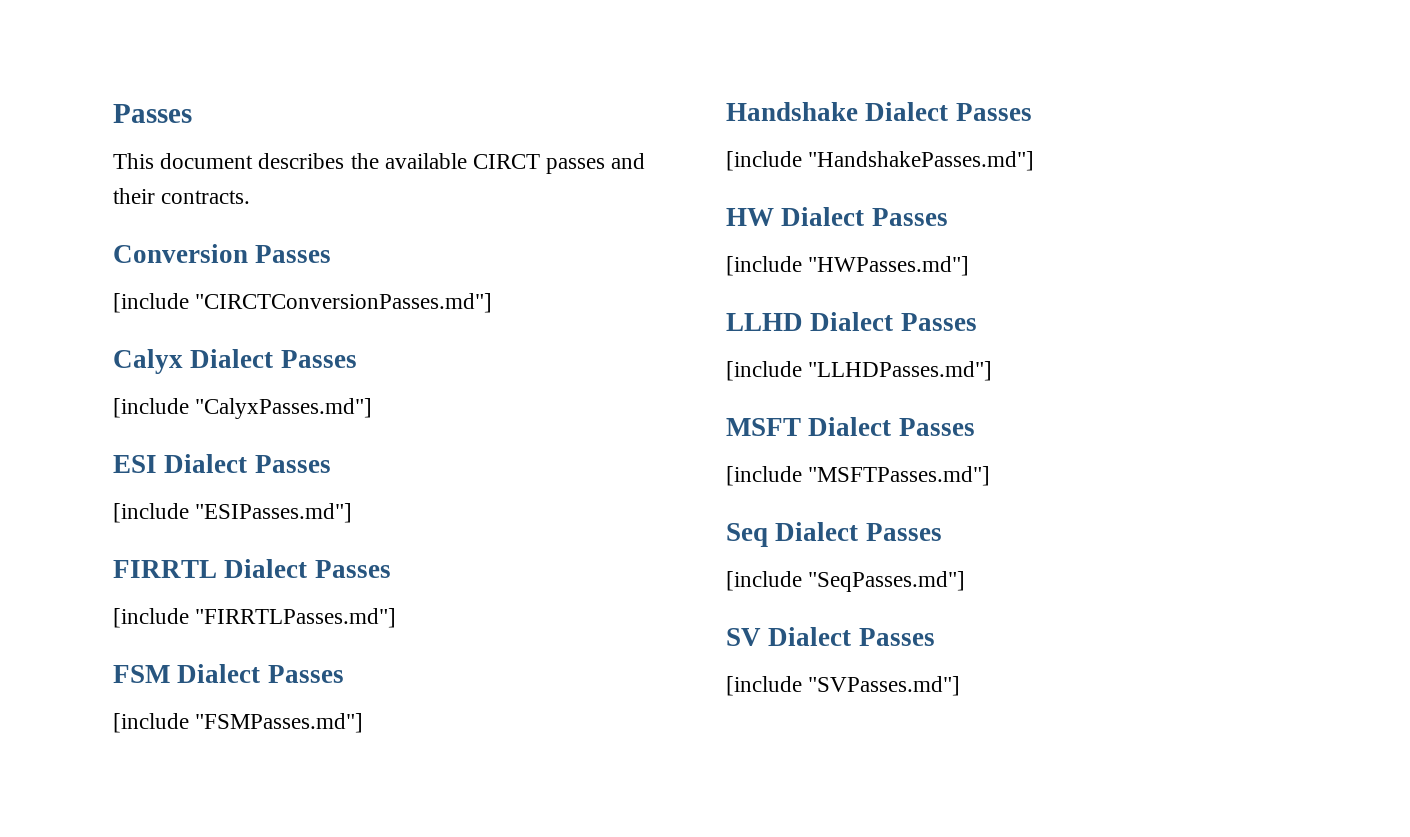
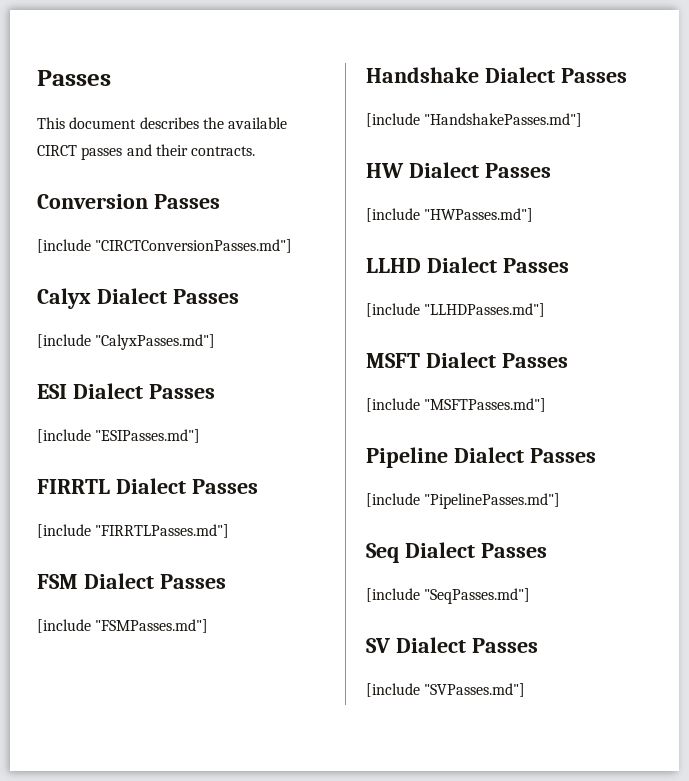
(991, 476) none -> [366,447,596,468] [366,493,561,509] // Pipeline Dialect Passes // [include "PipelinePasses.md"]

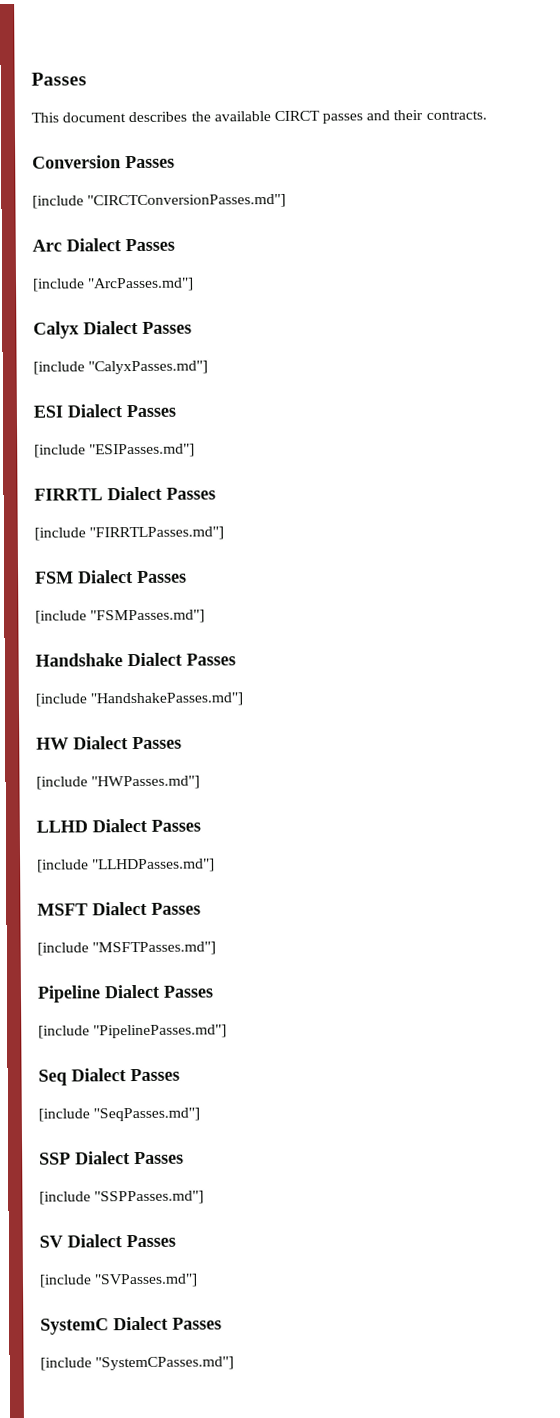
(293, 246) none -> [32,238,175,252] [32,277,195,292] // Arc Dialect Passes // [include "ArcPasses.md"]
(531, 596) none -> [39,1151,184,1165] [39,1190,205,1205] // SSP Dialect Passes // [include "SSPPasses.md"]
(526, 690) none -> [40,1316,222,1335] [40,1356,235,1371] // SystemC Dialect Passes // [include "SystemCPasses.md"]

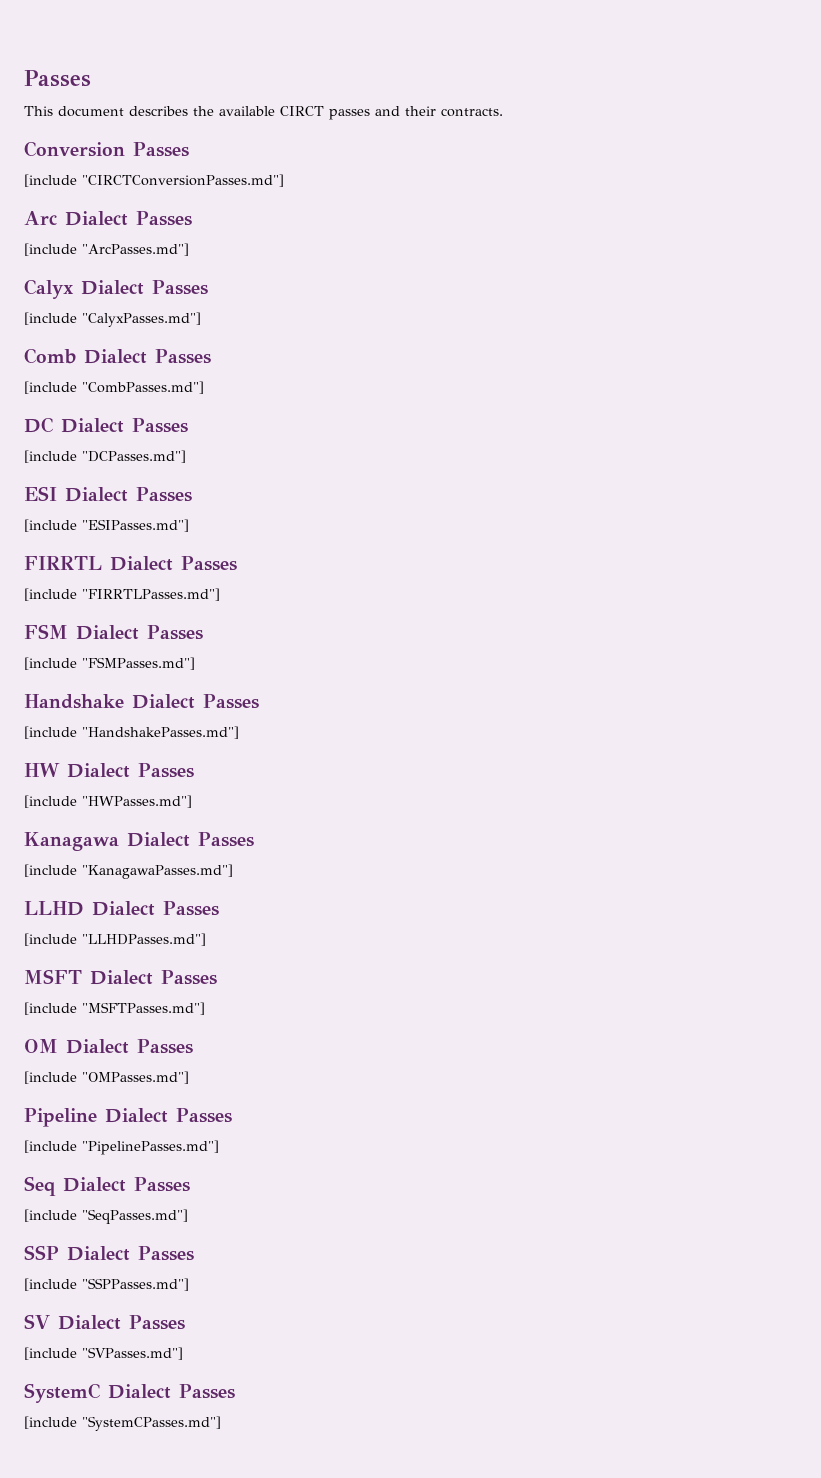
(209, 367) none -> [24,348,211,364] [24,381,204,394] [24,417,188,433] [24,450,186,463] // Comb Dialect Passes // [include "CombPasses.md"] // DC Dialect Passes // [include "DCPasses.md"]
(201, 782) none -> [24,832,254,851] [24,864,233,879] // Kanagawa Dialect Passes // [include "KanagawaPasses.md"]
(217, 948) none -> [24,1039,193,1054] [24,1071,189,1084] // OM Dialect Passes // [include "OMPasses.md"]

